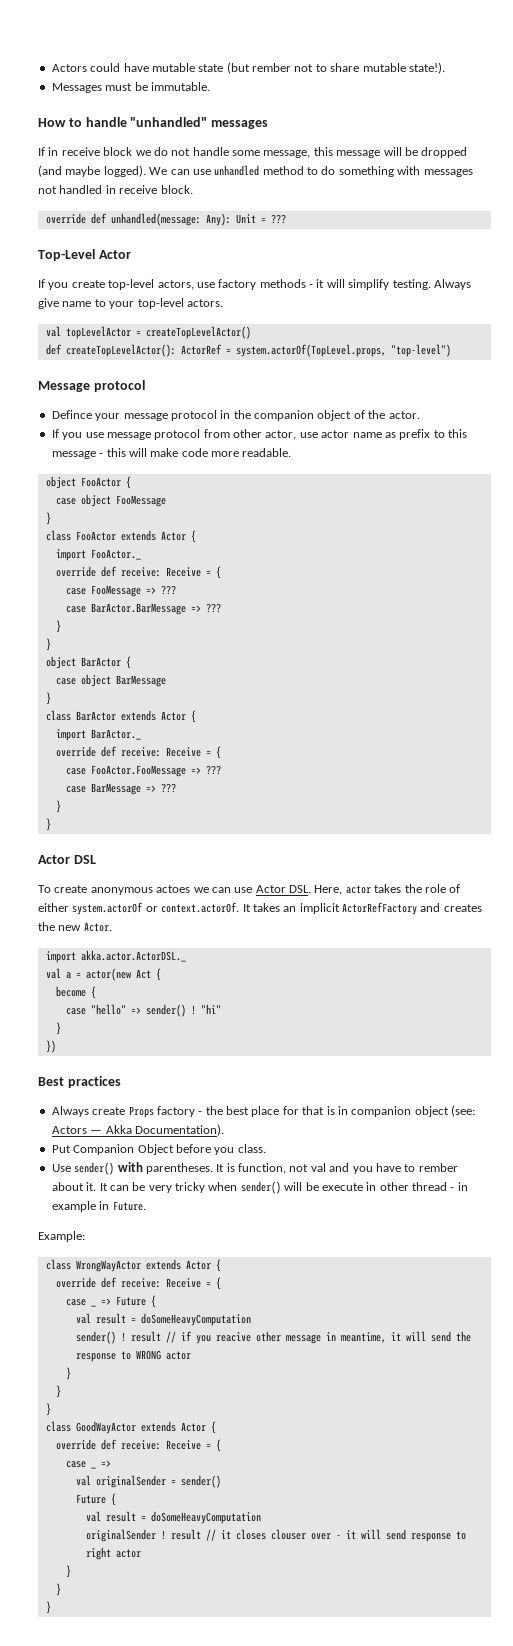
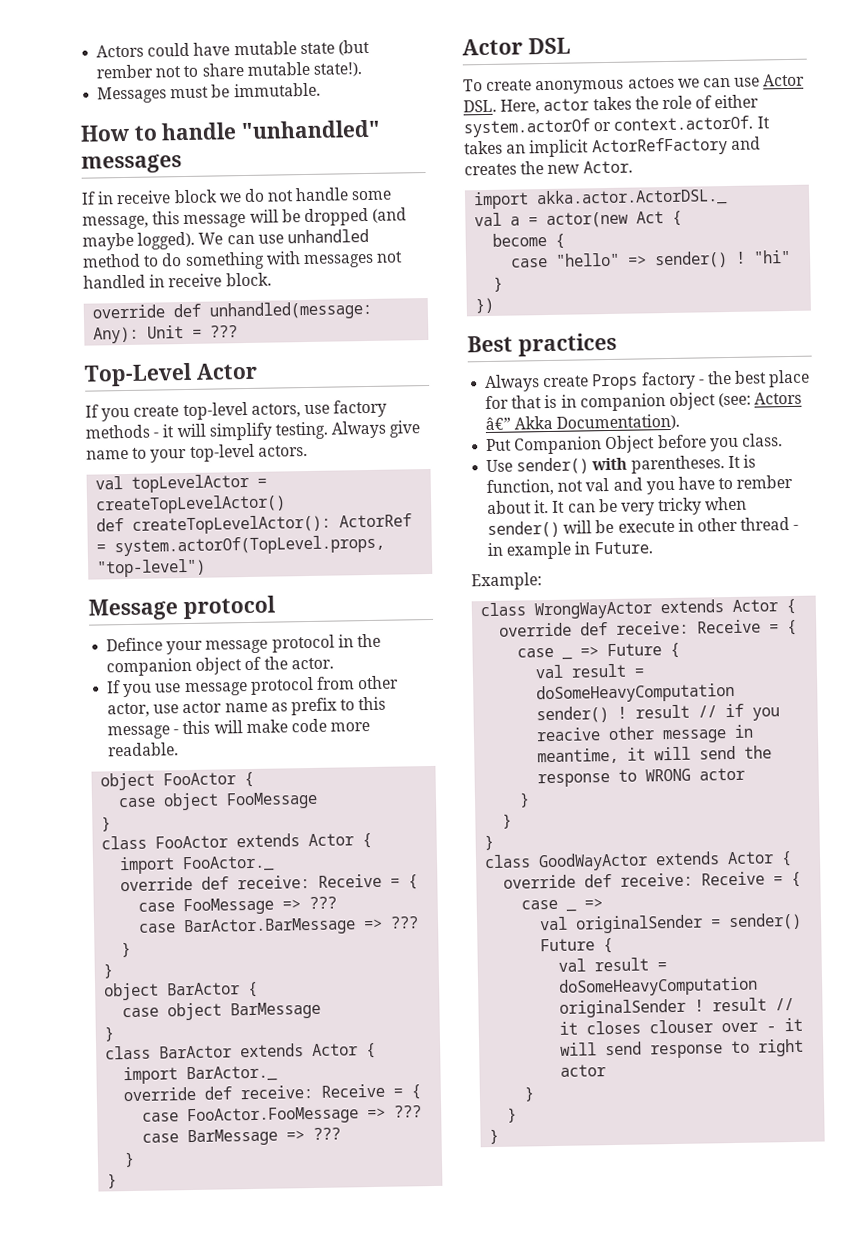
[90,1130,103,1134] — -> [485,416,512,431] â€”

